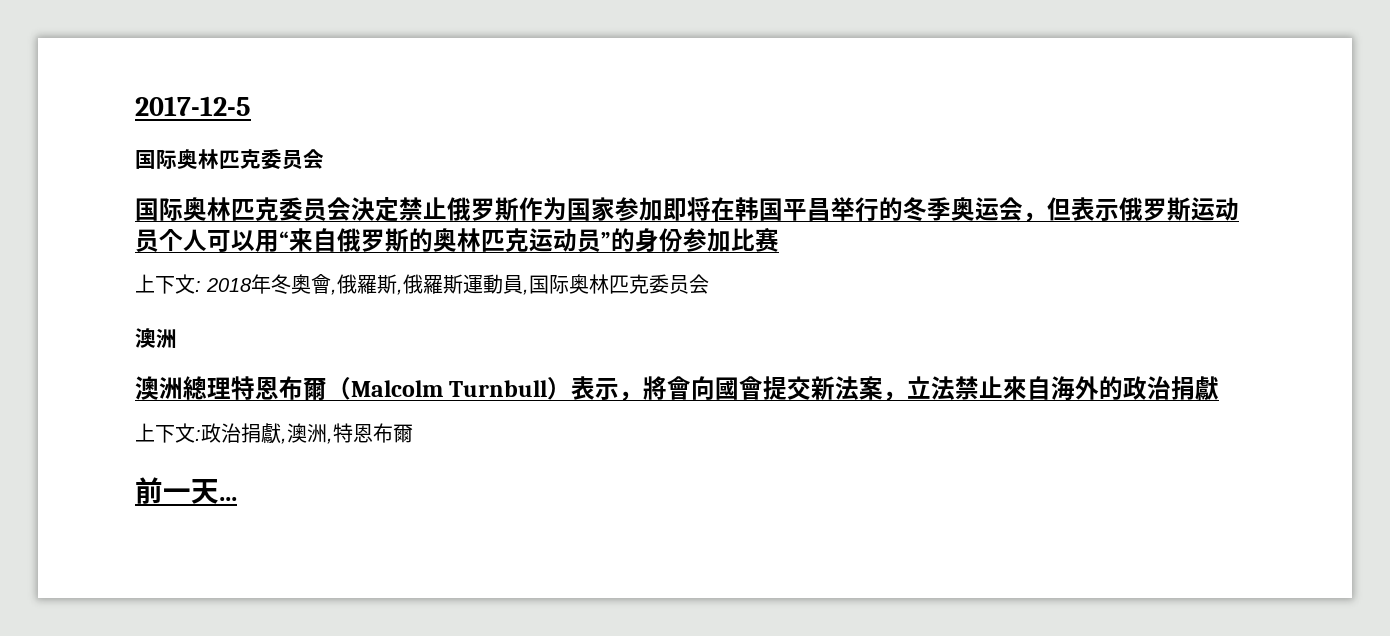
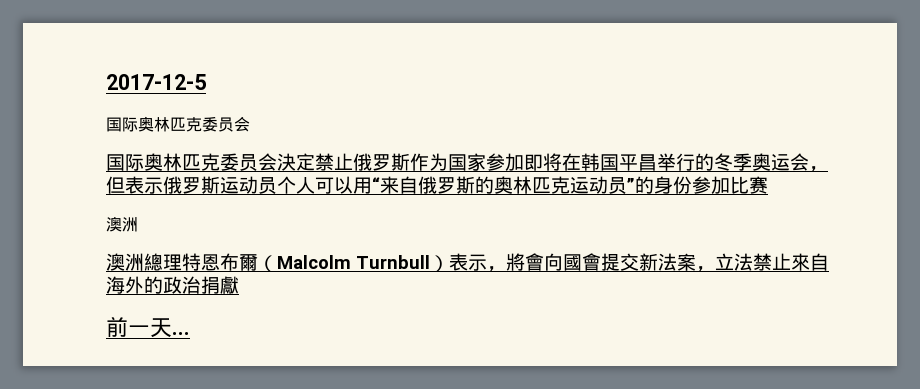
[135,274,709,295] // 上下文: 2018年冬奧會,俄羅斯,俄羅斯運動員,国际奥林匹克委员会 -> (768, 185) none
[135,423,413,444] // 上下文:政治捐獻,澳洲,特恩布爾 -> (239, 285) none

